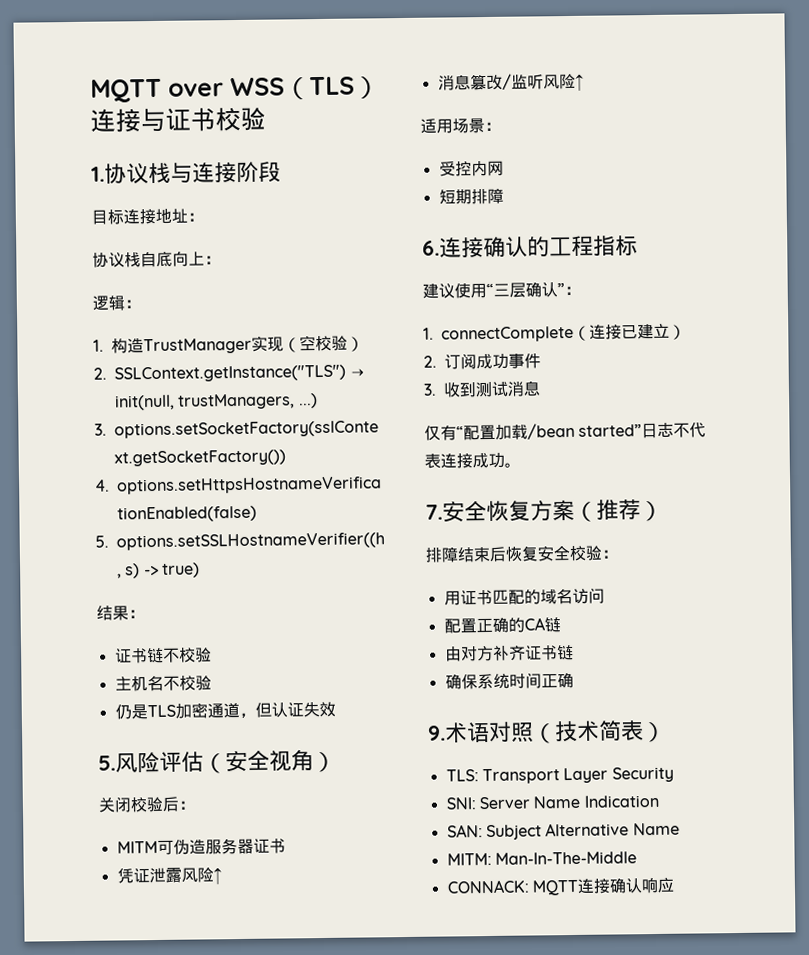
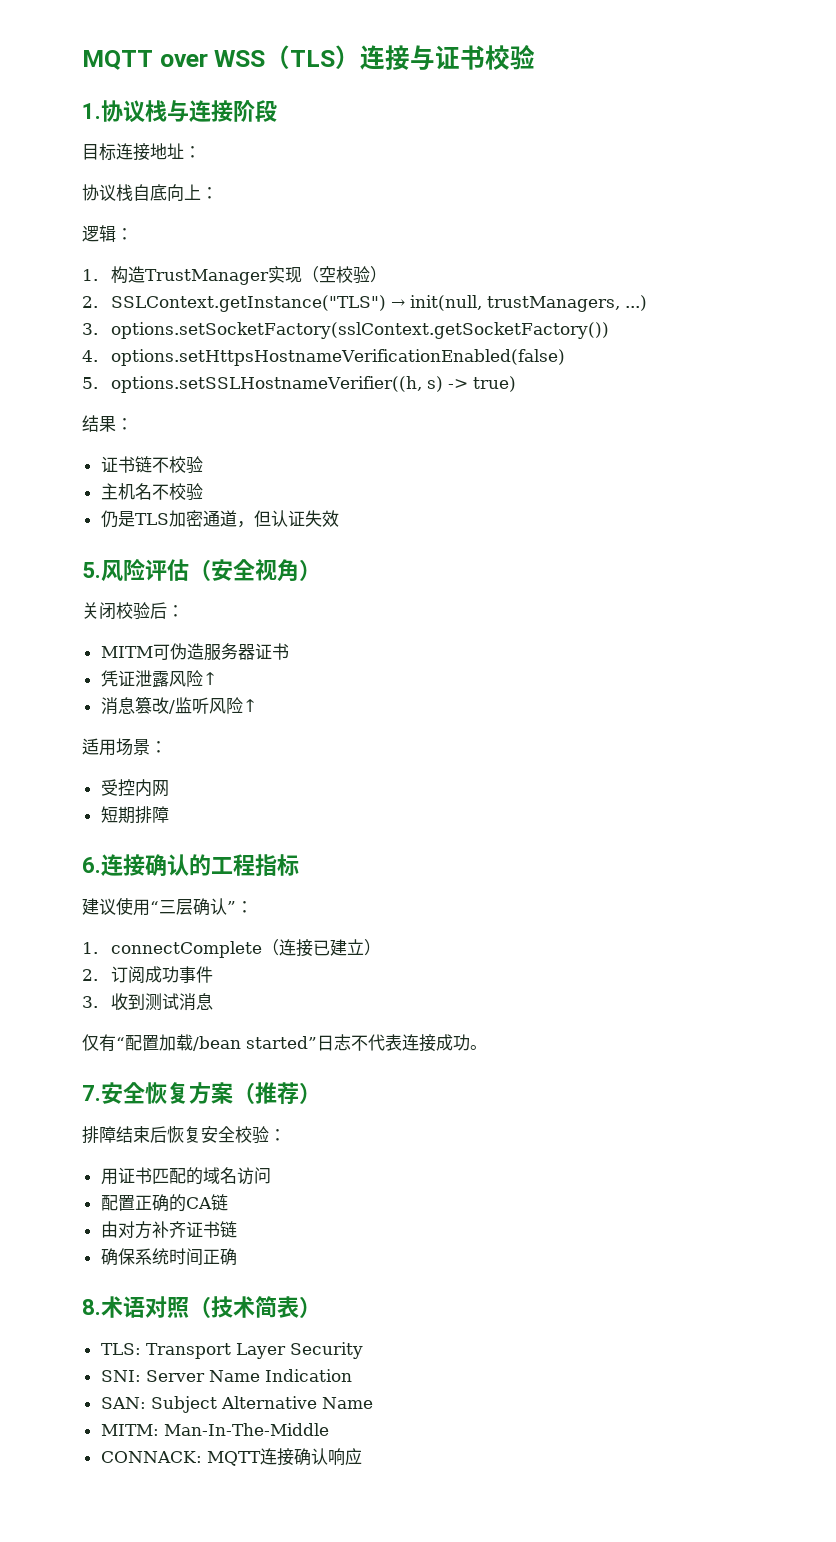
[427,725,446,741] 9. -> [82,1299,101,1315] 8.

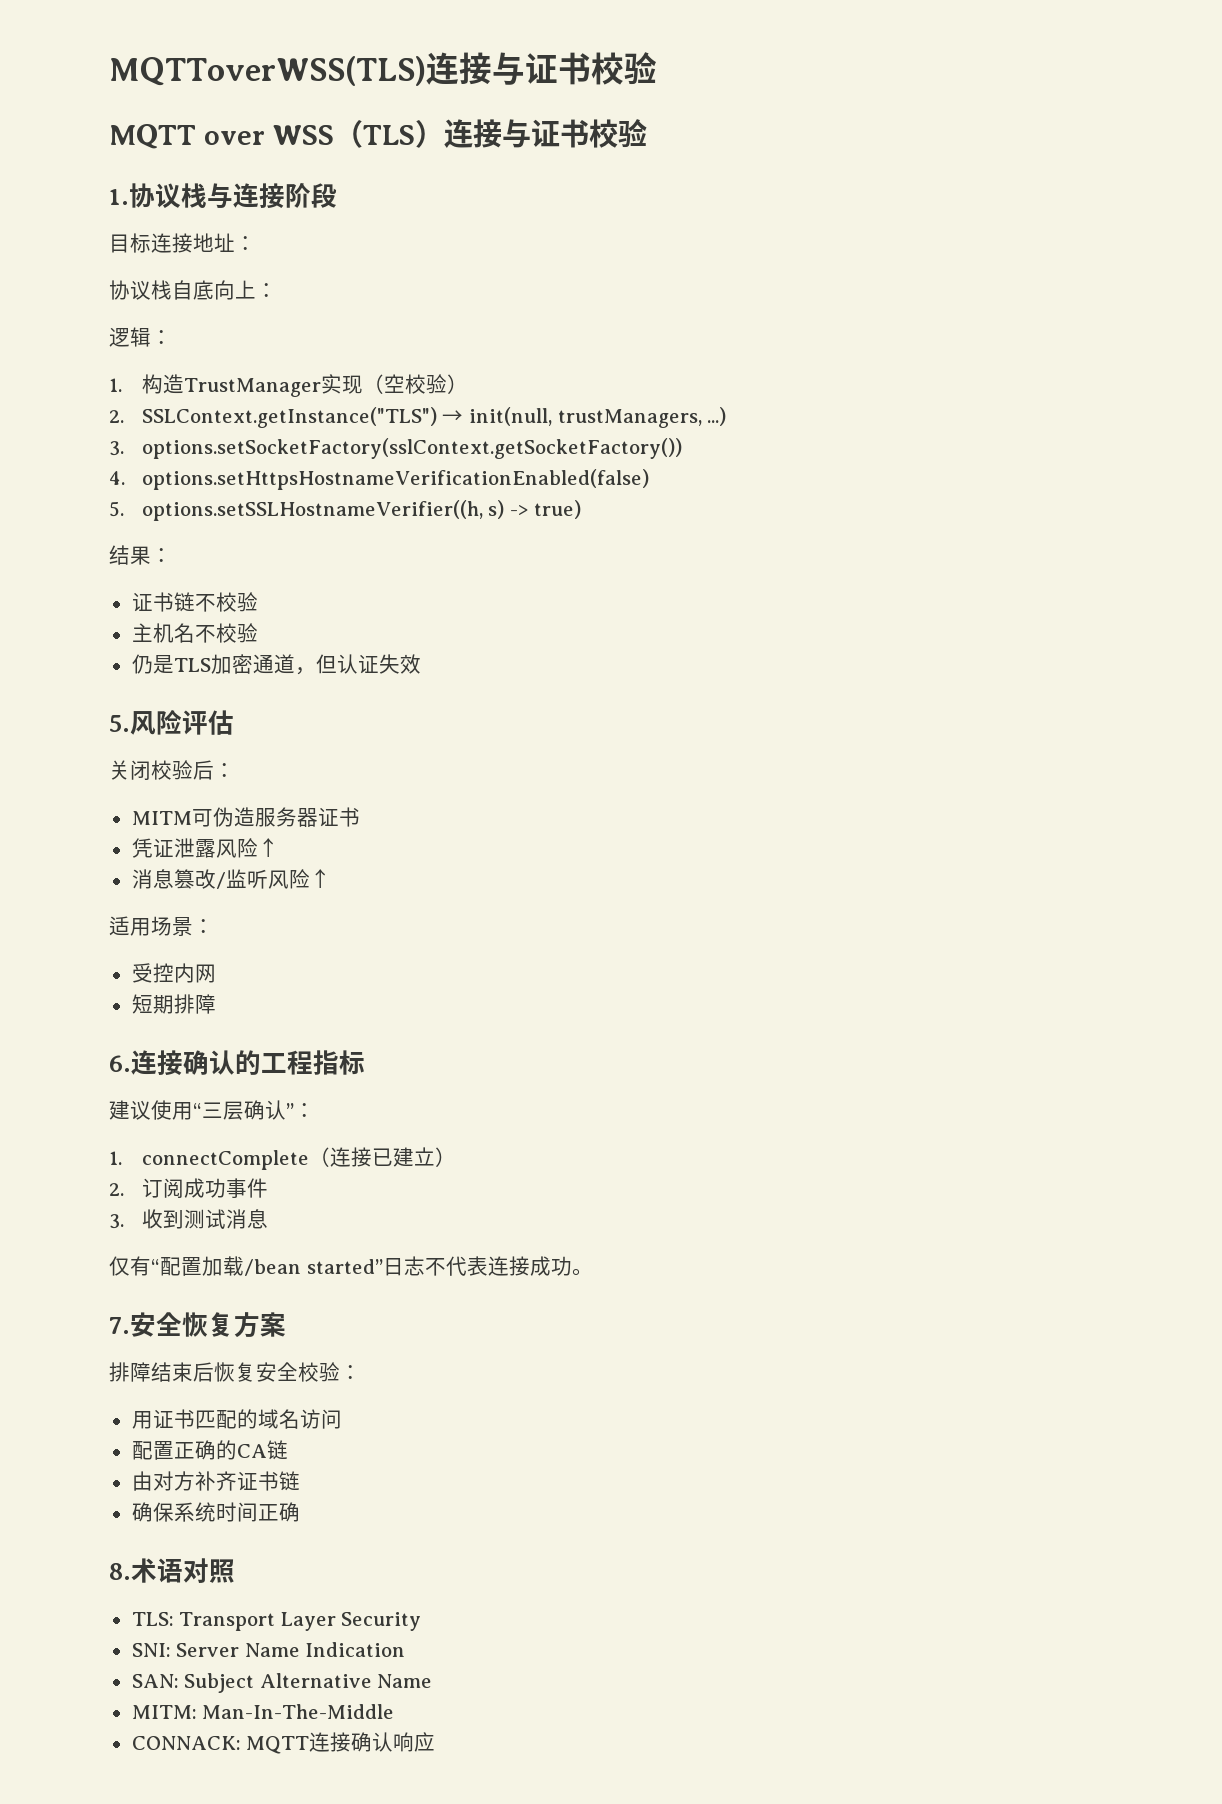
(82, 60) none -> [109,52,657,86] MQTToverWSS(TLS)连接与证书校验 //
[189,559,321,582] （安全视角） -> (234, 722) none
[233,1082,321,1105] （推荐） -> (286, 1324) none
[189,1296,321,1318] （技术简表） -> (235, 1571) none

